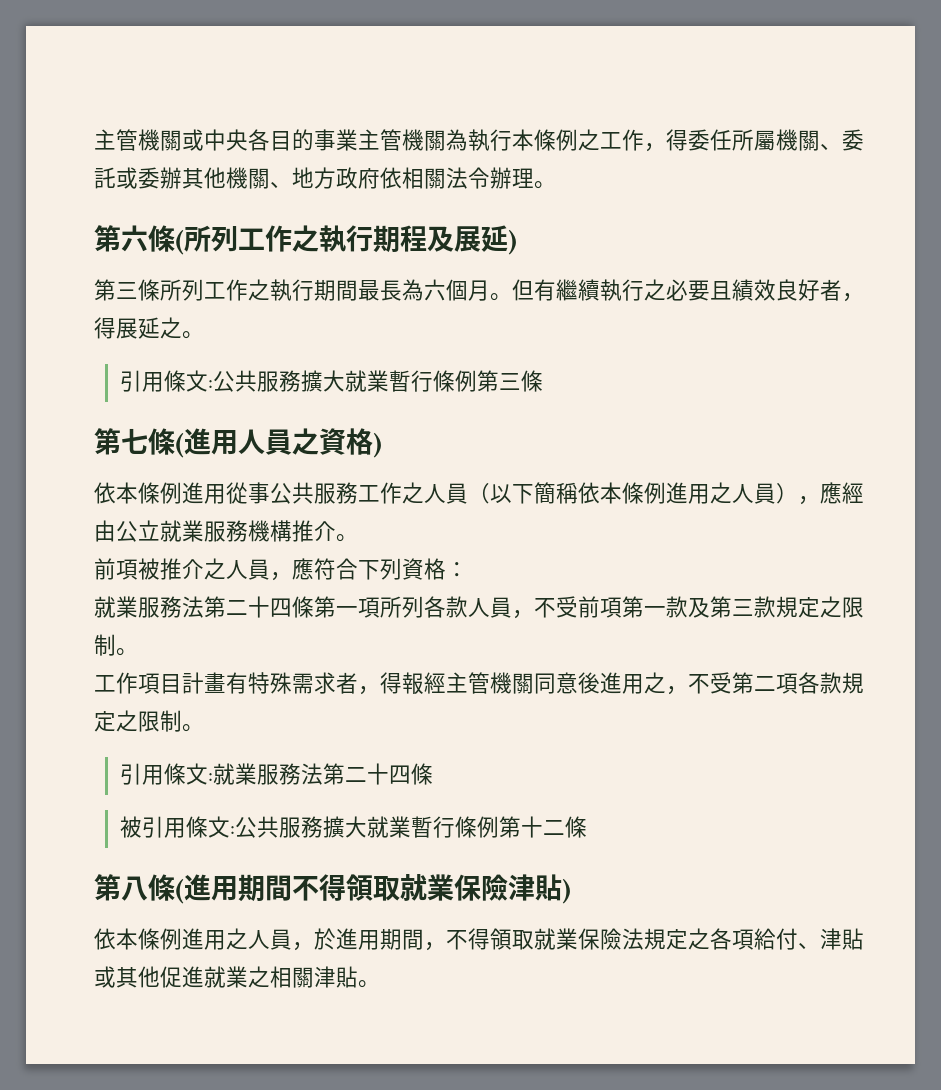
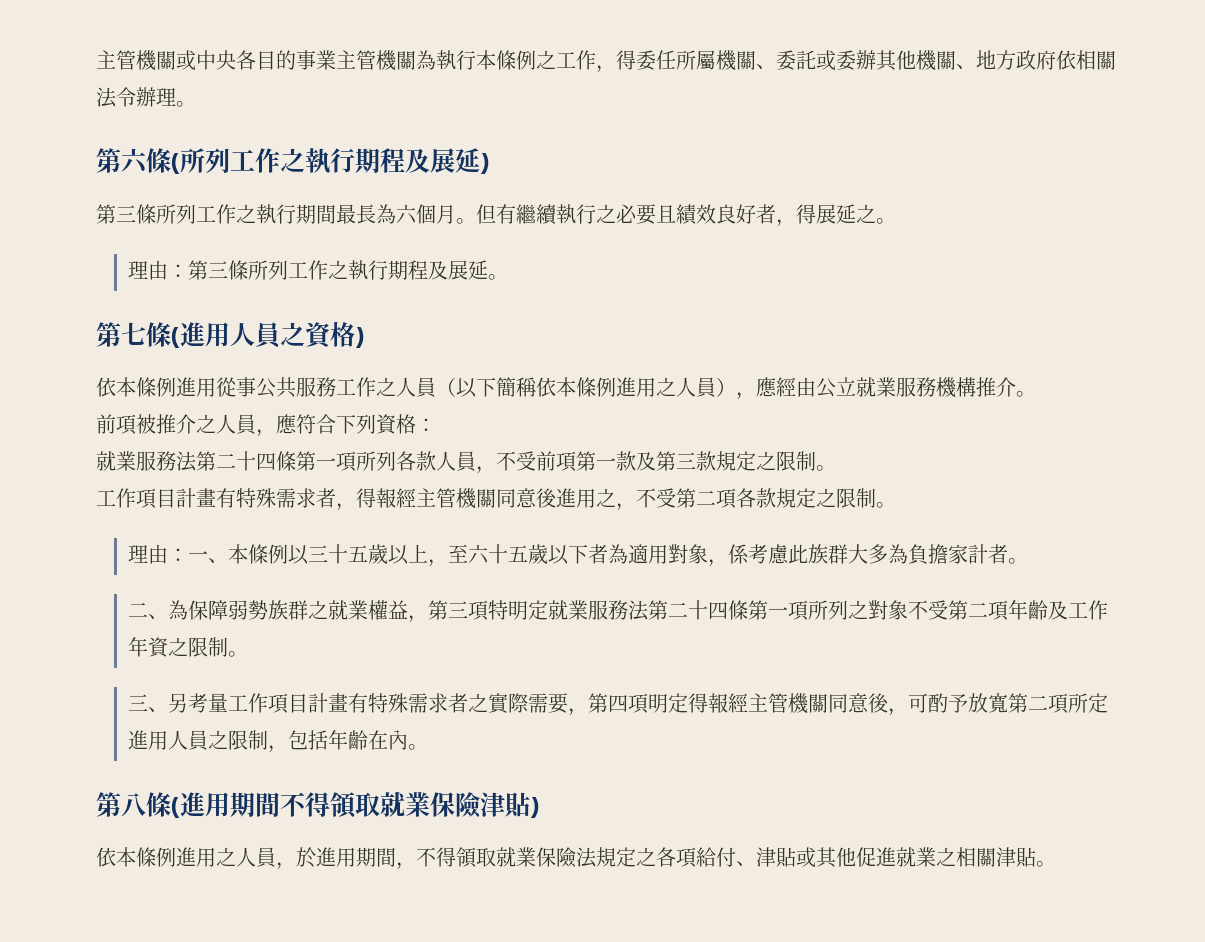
[120,370,544,392] 引用條文:公共服務擴大就業暫行條例第三條 -> [127,260,508,280] 理由：第三條所列工作之執行期程及展延。
[120,763,434,785] [120,816,588,838] 引用條文:就業服務法第二十四條 // 被引用條文:公共服務擴大就業暫行條例第十二條 -> [127,544,1028,567] [127,600,1108,623] [127,637,248,658] [127,693,1108,716] [127,730,428,753] 理由：一、本條例以三十五歲以上，至六十五歲以下者為適用對象，係考慮此族群大多為負擔家計者。 // 二、為保障弱勢族群之就業權益，第三項特明定就業服務法第二十四條第一項所列之對象不受第二項年齡及工作年資之限制。 // 三、另考量工作項目計畫有特殊需求者之實際需要，第四項明定得報經主管機關同意後，可酌予放寬第二項所定進用人員之限制，包括年齡在內。

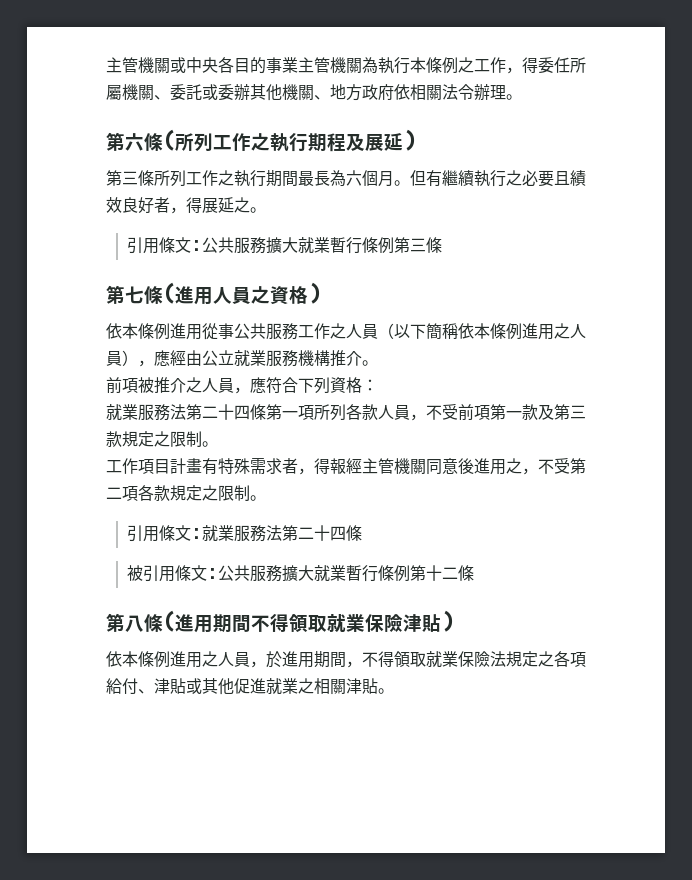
[127,260,508,280] 理由：第三條所列工作之執行期程及展延。 -> [126,237,442,254] 引用條文:公共服務擴大就業暫行條例第三條
[127,544,1028,567] [127,600,1108,623] [127,637,248,658] [127,693,1108,716] [127,730,428,753] 理由：一、本條例以三十五歲以上，至六十五歲以下者為適用對象，係考慮此族群大多為負擔家計者。 // 二、為保障弱勢族群之就業權益，第三項特明定就業服務法第二十四條第一項所列之對象不受第二項年齡及工作年資之限制。 // 三、另考量工作項目計畫有特殊需求者之實際需要，第四項明定得報經主管機關同意後，可酌予放寬第二項所定進用人員之限制，包括年齡在內。 -> [126,525,362,542] [126,565,474,582] 引用條文:就業服務法第二十四條 // 被引用條文:公共服務擴大就業暫行條例第十二條

